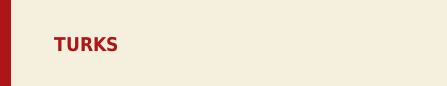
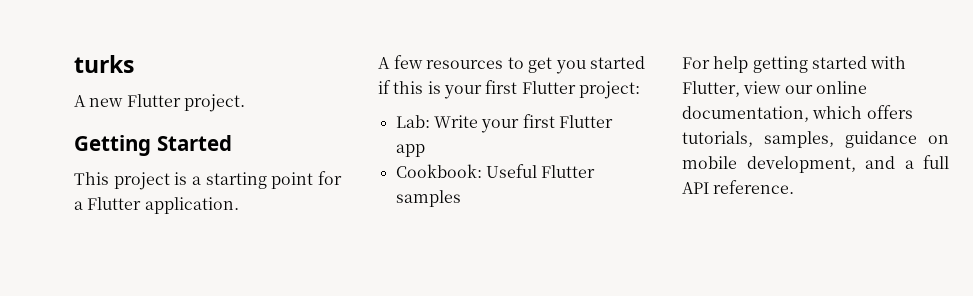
[54,36,118,52] TURKS -> [74,55,134,73] [74,94,245,112] [74,135,232,156] [74,171,342,190] [74,197,239,214] [378,55,645,74] [378,80,640,99] [395,114,613,133] [395,144,425,157] [395,164,596,178] [395,190,461,207] [682,56,907,73] [682,81,867,97] [682,105,913,122] [682,131,949,148] [682,155,949,173] [682,180,795,194] turks // A new Flutter project. // Getting Started // This project is a starting point for a Flutter application. // A few resources to get you started if this is your first Flutter project: // Lab: Write your first Flutter app // Cookbook: Useful Flutter samples // For help getting started with Flutter, view our online documentation, which offers tutorials, samples, guidance on mobile development, and a full API reference.

